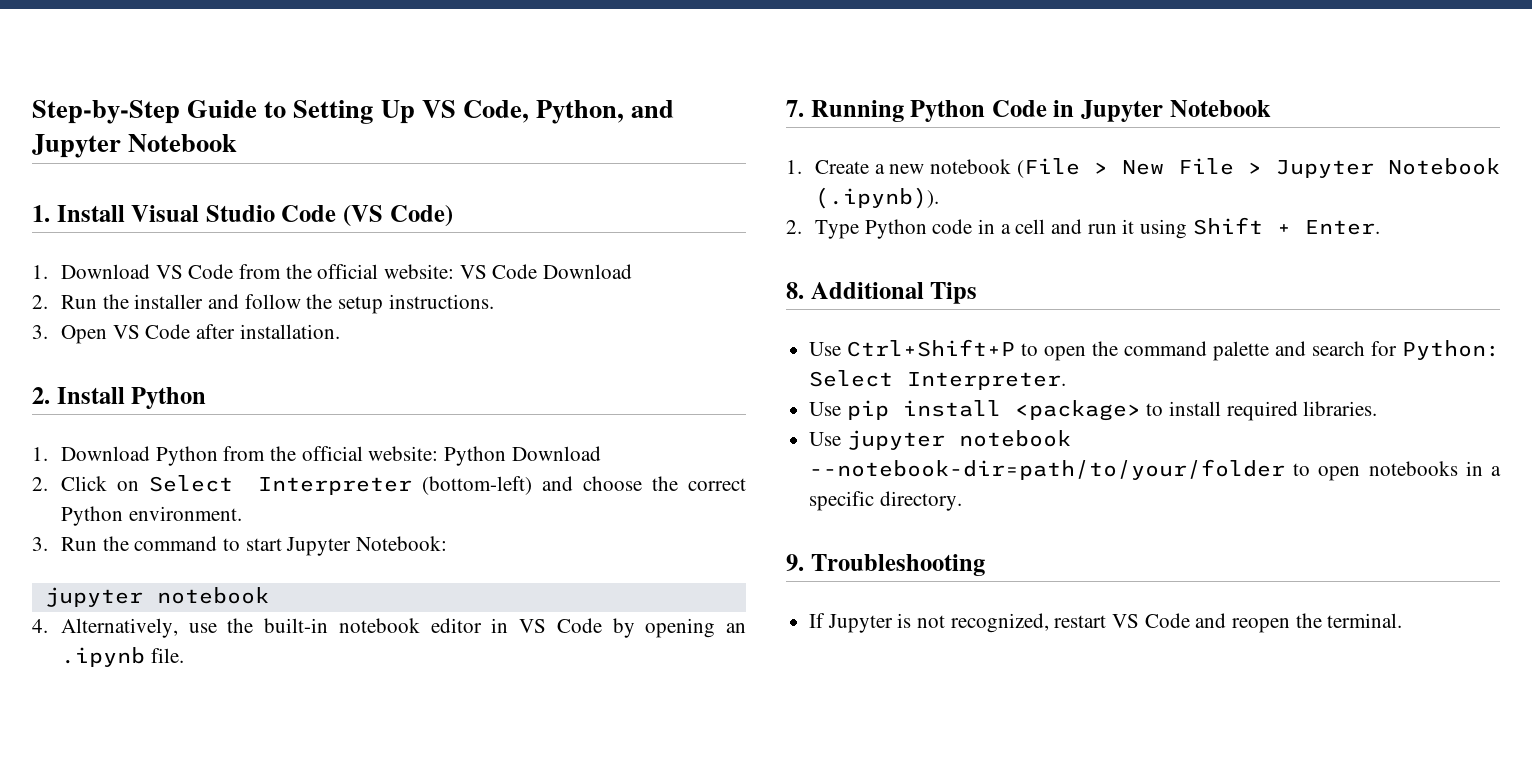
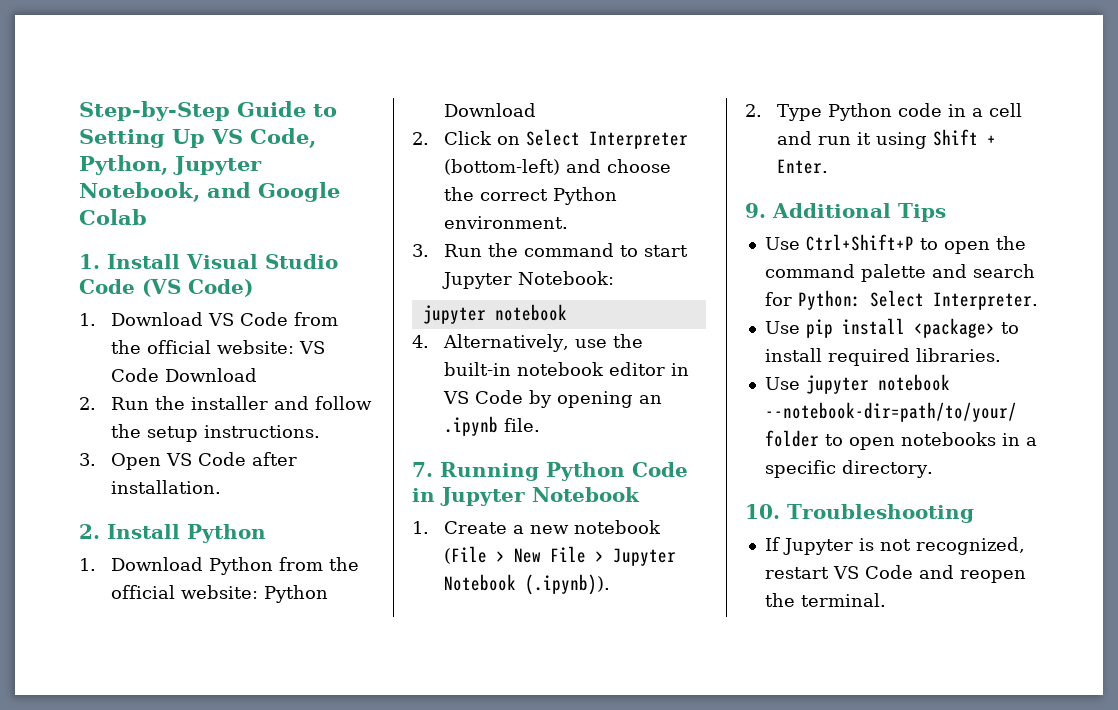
[631,100,675,118] [32,134,238,158] and Jupyter Notebook -> [173,156,262,175] [79,182,340,202] [79,209,147,225] Jupyter Notebook, and Google Colab
[786,282,804,299] 8. -> [745,203,766,218] 9.
[786,554,804,571] 9. -> [745,504,780,519] 10.

